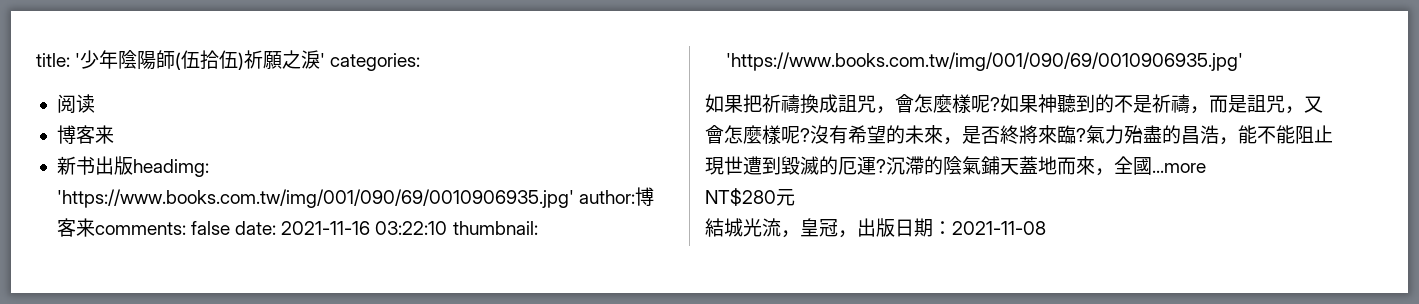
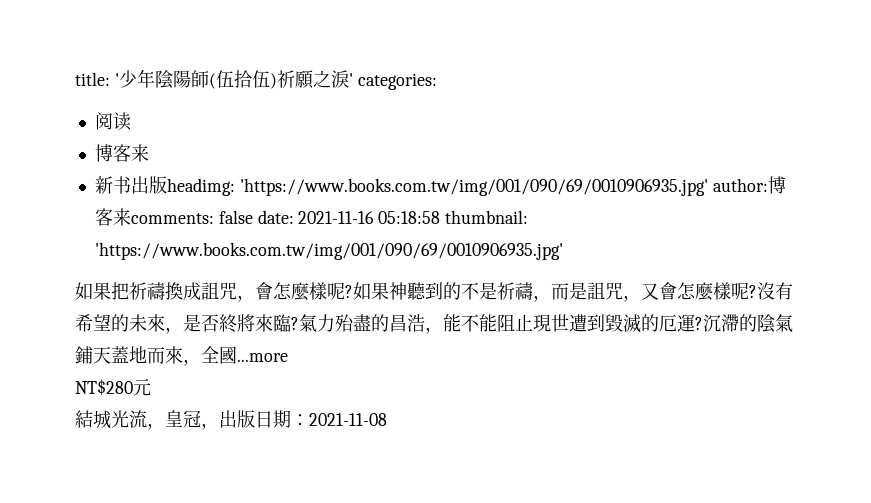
[375,221,448,235] 03:22:10 -> [378,211,441,224] 05:18:58

